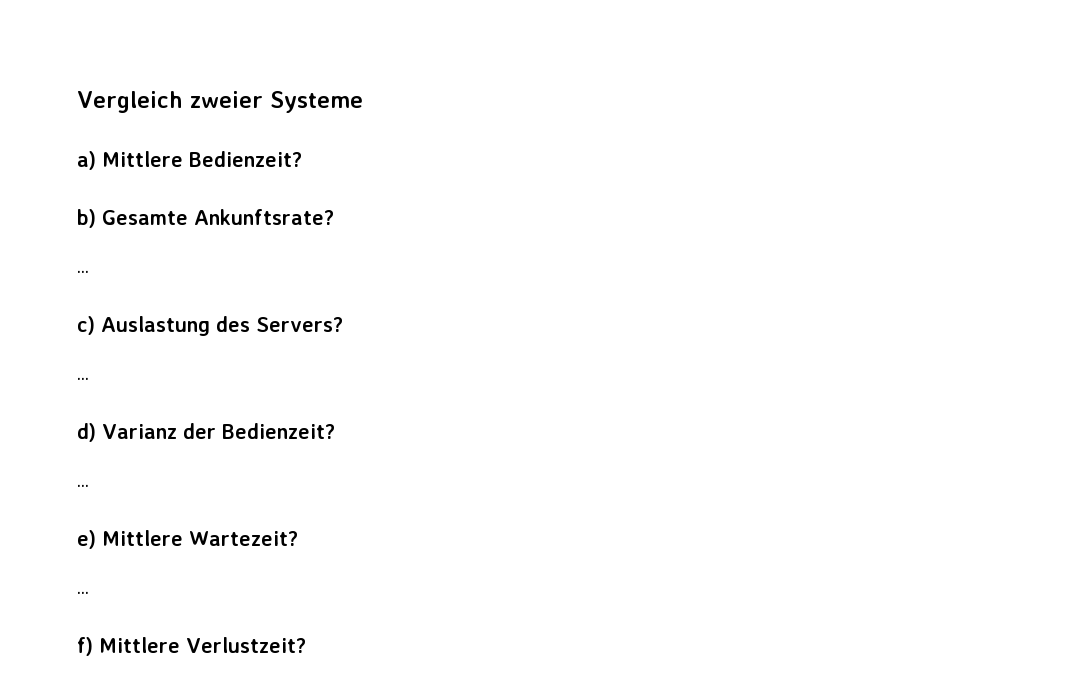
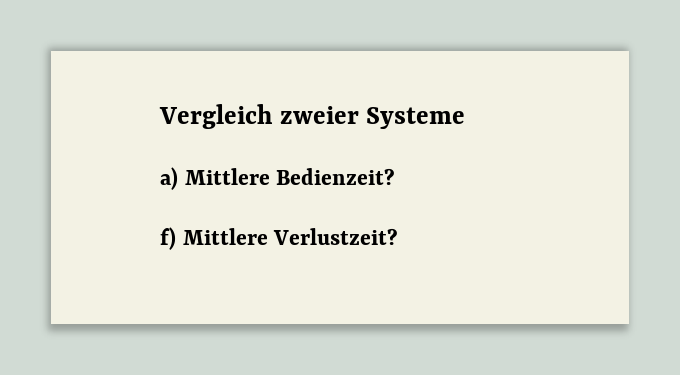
[77,209,334,228] [77,270,89,273] [77,316,343,336] [77,377,89,380] [77,423,335,442] [77,484,89,487] [77,530,298,549] [77,591,89,594] // b) Gesamte Ankunftsrate? // ... // c) Auslastung des Servers? // ... // d) Varianz der Bedienzeit? // ... // e) Mittlere Wartezeit? // ... -> (396, 176) none

